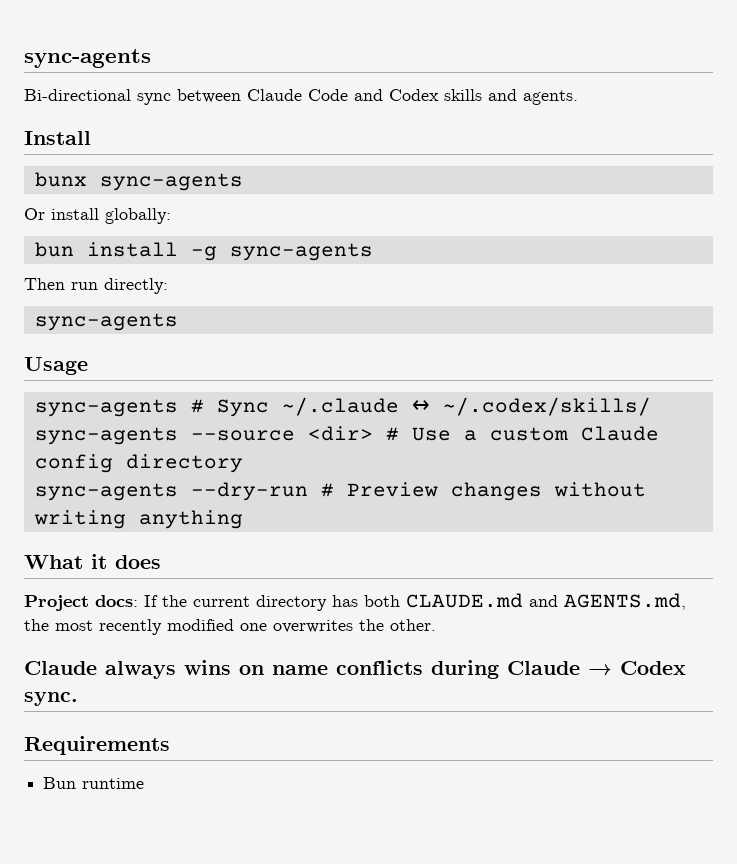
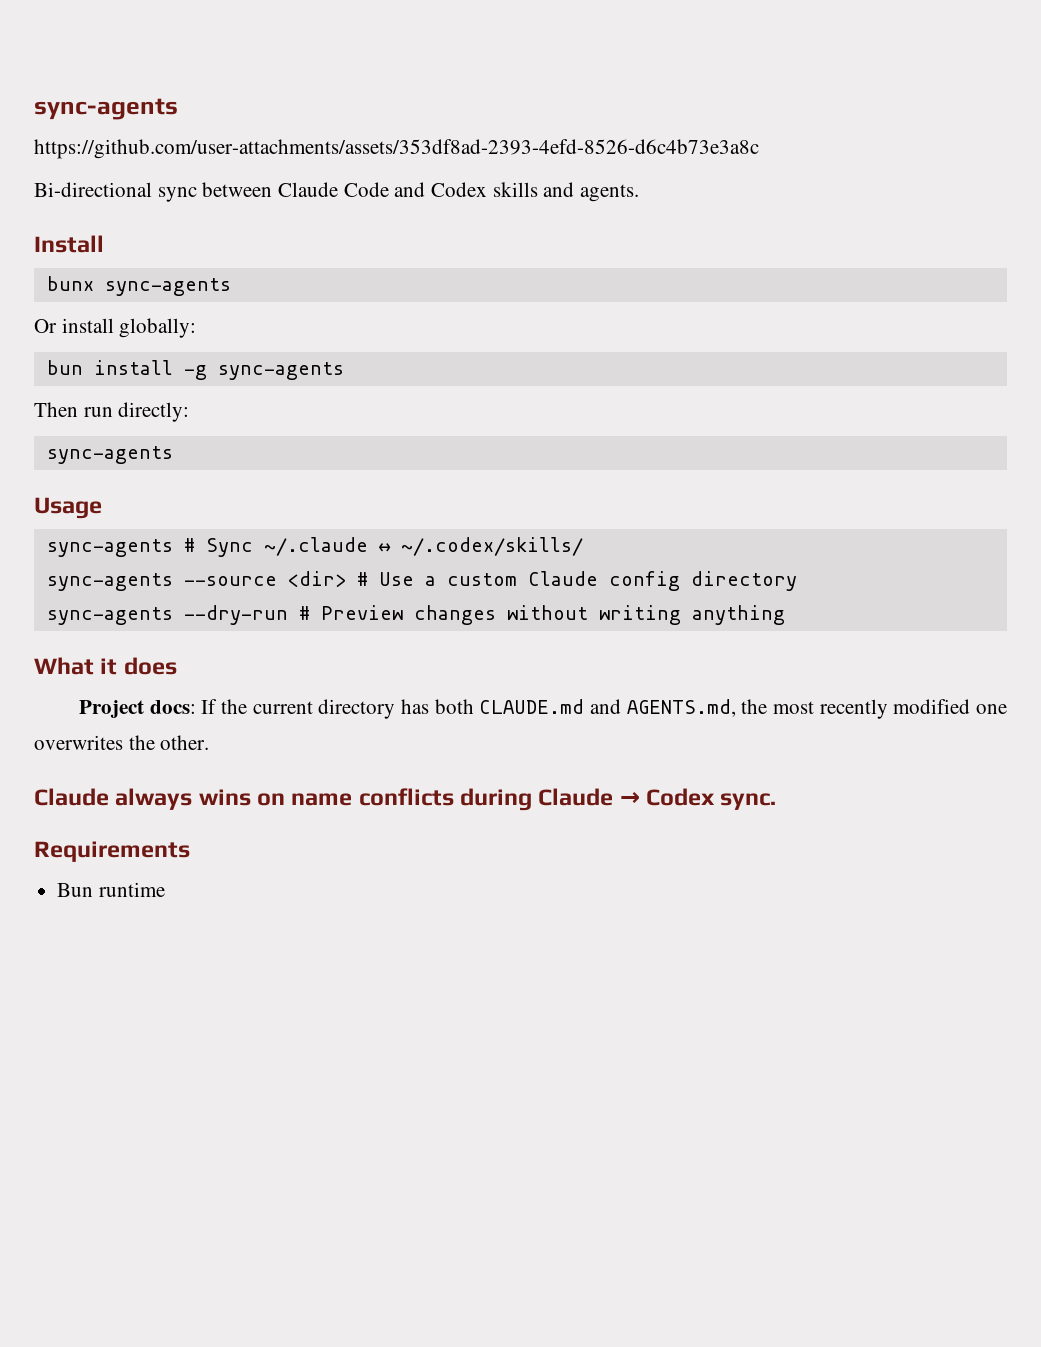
[24,49,151,68] sync-agents -> [34,98,178,120] [34,139,759,159] sync-agents // https://github.com/user-attachments/assets/353df8ad-2393-4efd-8526-d6c4b73e3a8c

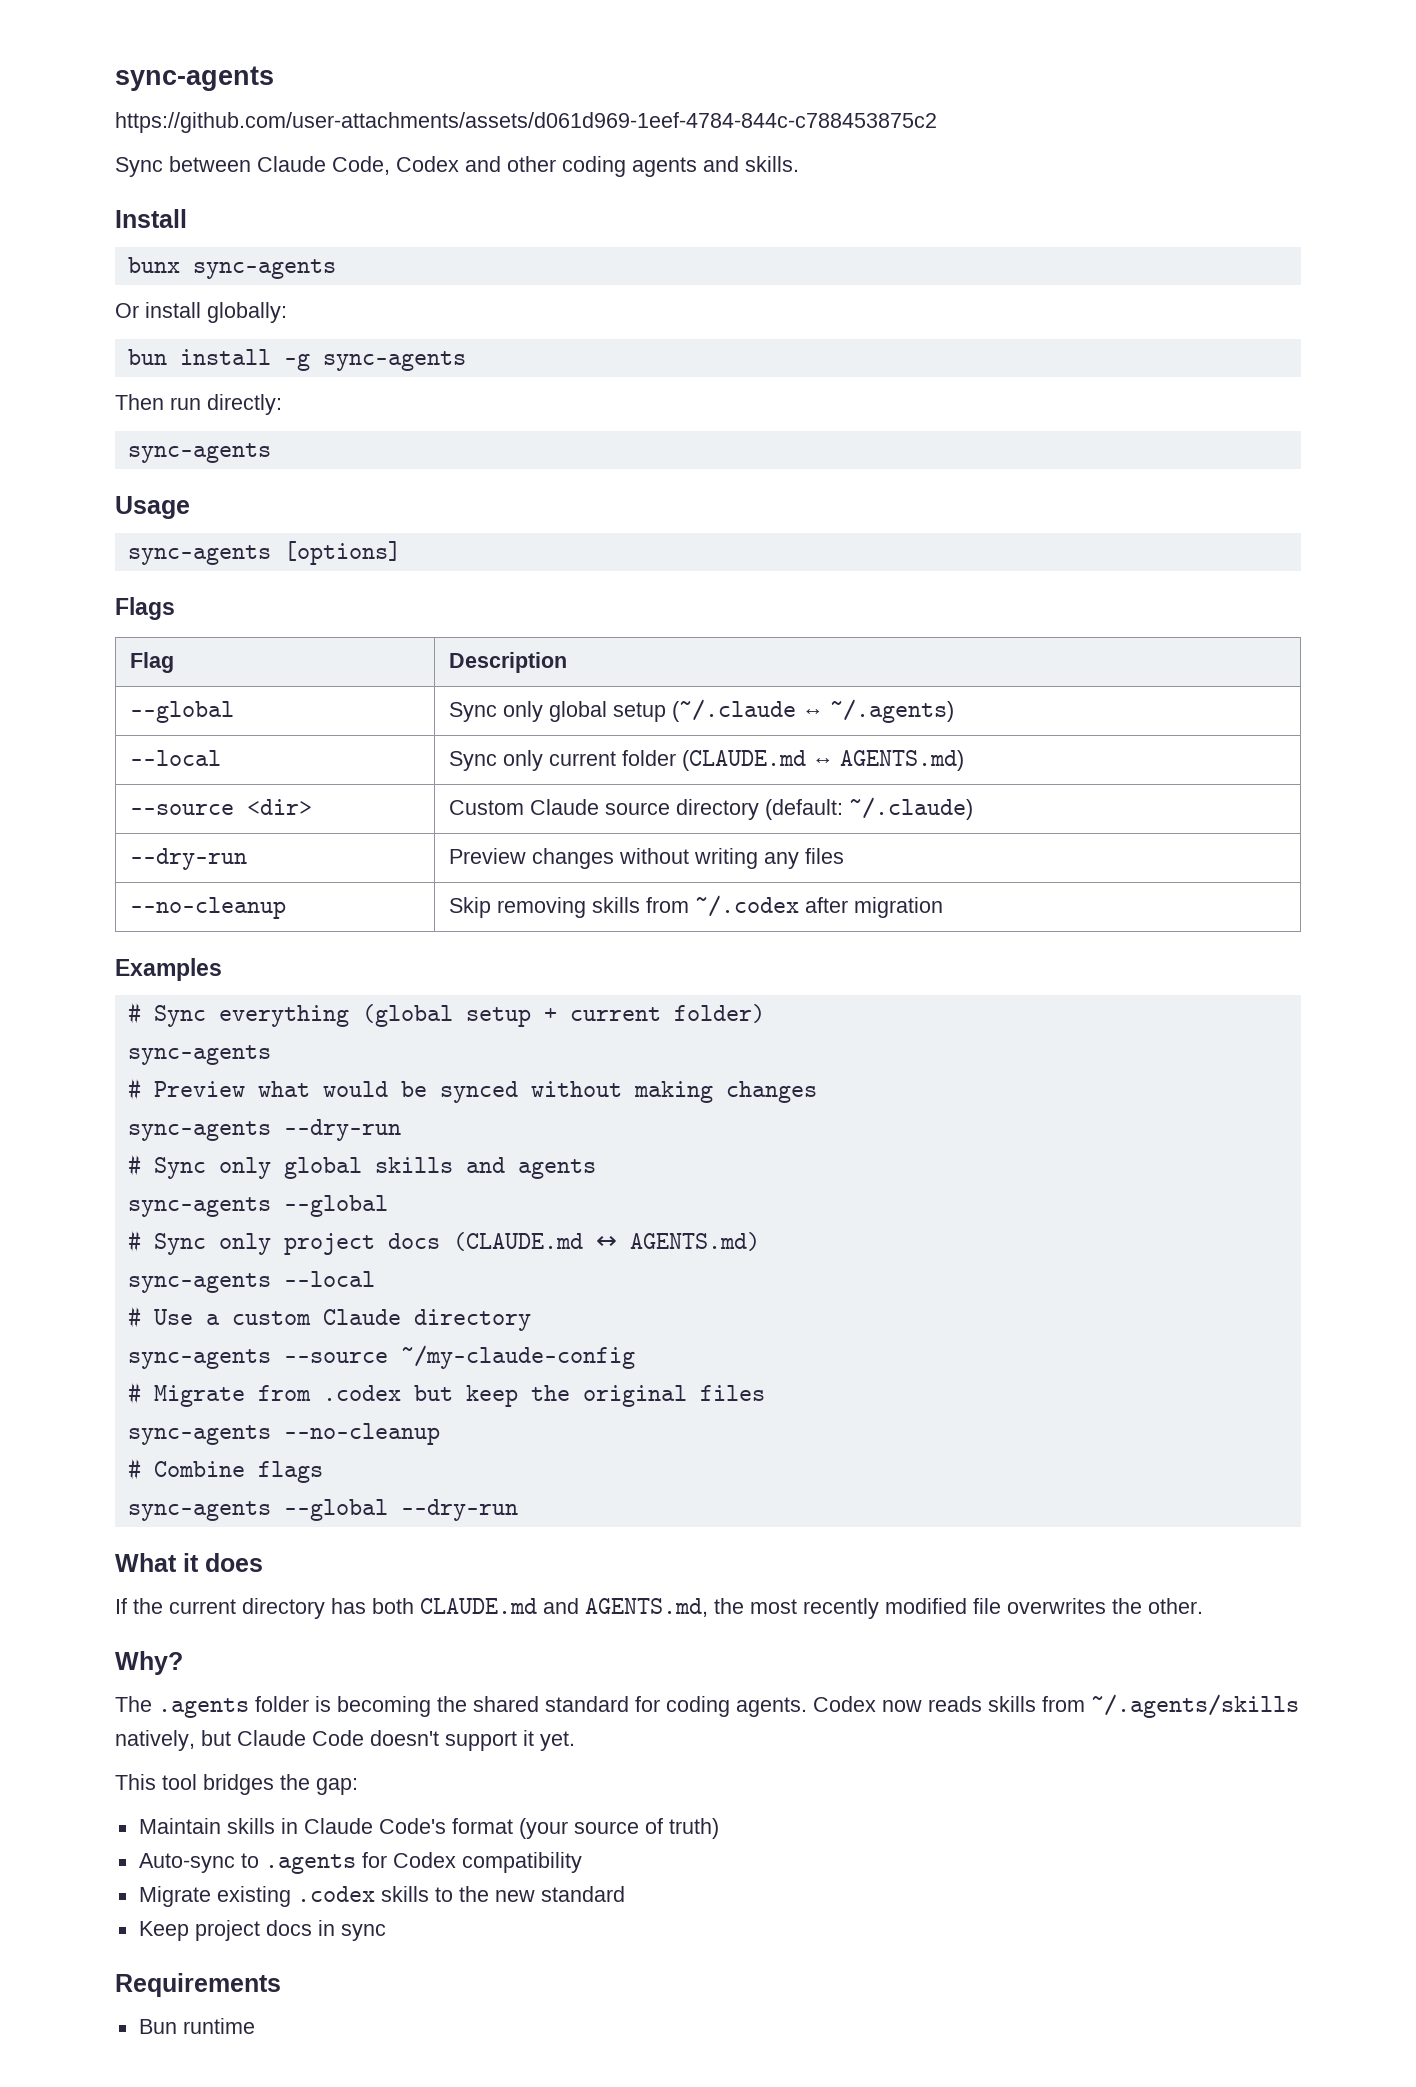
[34,98,178,120] [34,139,759,159] [34,182,640,202] sync-agents // https://github.com/user-attachments/assets/353df8ad-2393-4efd-8526-d6c4b73e3a8c // Bi-directional sync between Claude Code and Codex skills and agents. -> [115,66,274,91] [115,112,937,133] [115,156,799,177] sync-agents // https://github.com/user-attachments/assets/d061d969-1eef-4784-844c-c788453875c2 // Sync between Claude Code, Codex and other coding agents and skills.
[183,537,583,557] [46,571,346,591] # Sync ~/.claude ↔ ~/.codex/skills/ // sync-agents --source <dir> -> [283,541,401,565] [115,597,175,620] [129,652,174,673] [448,652,567,673] [129,701,234,723] [448,699,954,723] [129,750,221,766] [448,750,964,771] [129,799,312,815] [448,797,973,820] [129,848,247,870] [448,848,844,869] [129,897,286,919] [448,895,943,918] [115,958,222,981] [127,1002,765,1027] [127,1045,271,1065] [127,1078,817,1103] [127,1119,401,1141] [127,1154,596,1179] [127,1195,388,1217] [127,1230,760,1255] [127,1271,375,1293] [options] // Flags // Flag | Description // --global | Sync only global setup (~/.claude ↔ ~/.agents) // --local | Sync only current folder (CLAUDE.md ↔ AGENTS.md) // --source <dir> | Custom Claude source directory (default: ~/.claude) // --dry-run | Preview changes without writing any files // --no-cleanup | Skip removing skills from ~/.codex after migration // Examples // # Sync everything (global setup + current folder) // sync-agents // # Preview what would be synced without making changes // sync-agents --dry-run // # Sync only global skills and agents // sync-agents --global // # Sync only project docs (CLAUDE.md ↔ AGENTS.md) // sync-agents --local //
[608,571,680,591] config -> (401, 1317) none
[183,605,785,625] --dry-run # Preview changes without writing anything -> [283,1345,635,1369] [127,1382,765,1407] [127,1423,440,1445] [127,1458,323,1483] [127,1499,518,1521] --source ~/my-claude-config // # Migrate from .codex but keep the original files // sync-agents --no-cleanup // # Combine flags // sync-agents --global --dry-run
[78,700,196,718] Project docs: -> (263, 1562) none
[975,704,1007,714] one -> [973,1598,1001,1614] file
[34,788,777,811] Claude always wins on name conflicts during Claude → Codex sync. -> [115,1651,183,1675] [115,1694,1299,1718] [115,1730,575,1751] [115,1774,358,1795] [138,1818,719,1839] [138,1852,582,1874] [138,1886,625,1907] [138,1920,386,1941] Why? // The .agents folder is becoming the shared standard for coding agents. Codex now reads skills from ~/.agents/skills natively, but Claude Code doesn't support it yet. // This tool bridges the gap: // Maintain skills in Claude Code's format (your source of truth) // Auto-sync to .agents for Codex compatibility // Migrate existing .codex skills to the new standard // Keep project docs in sync

